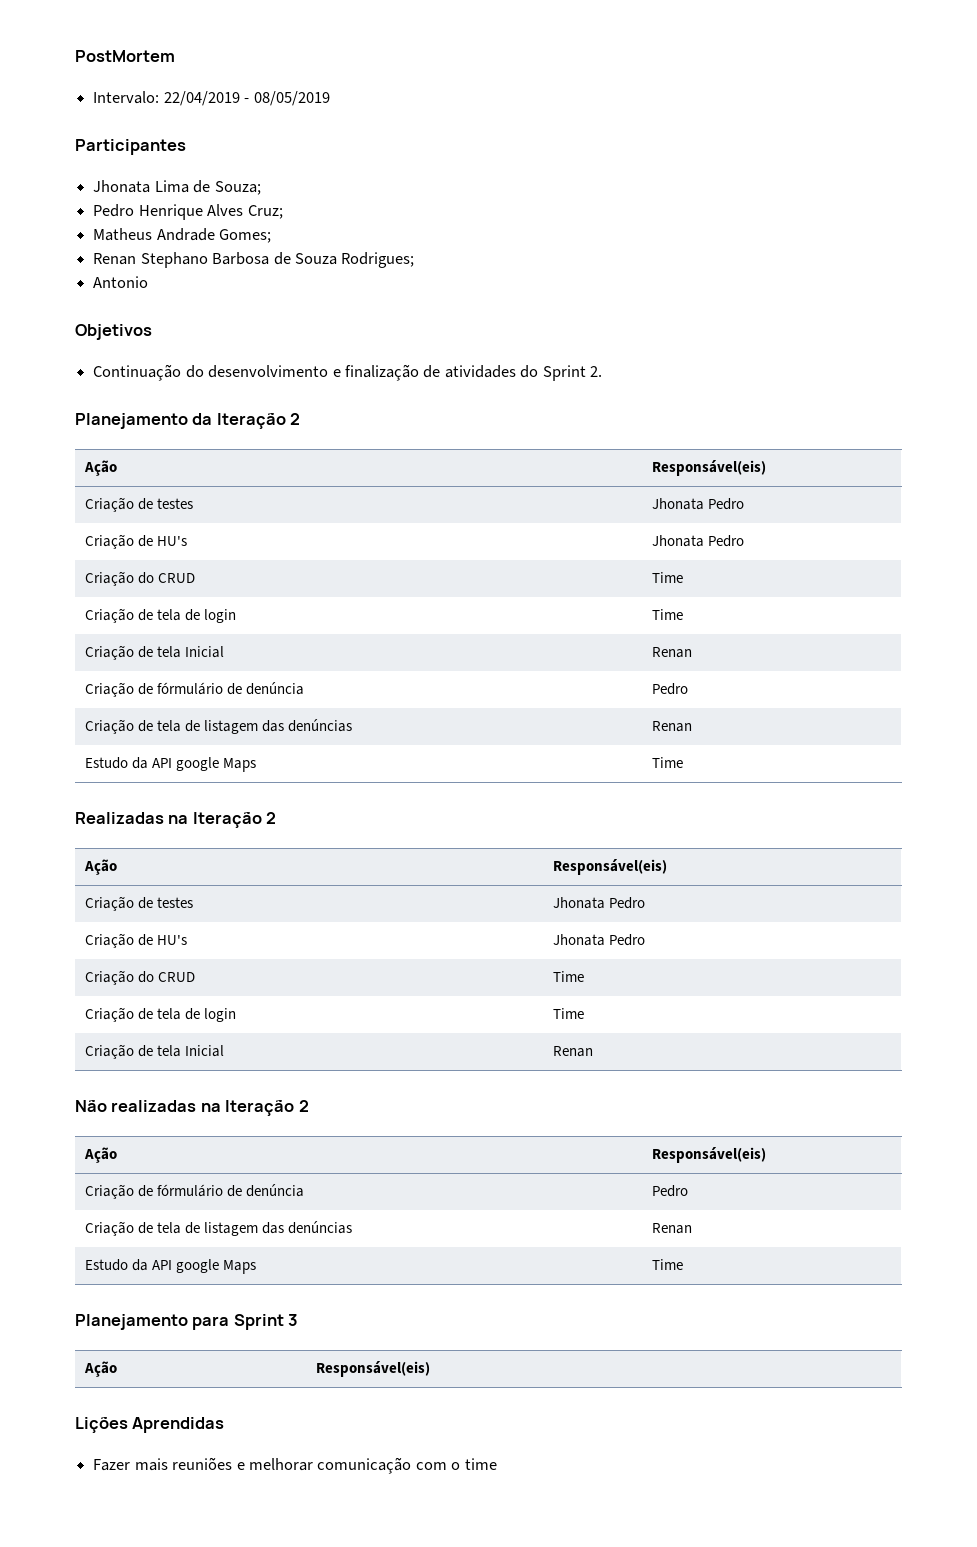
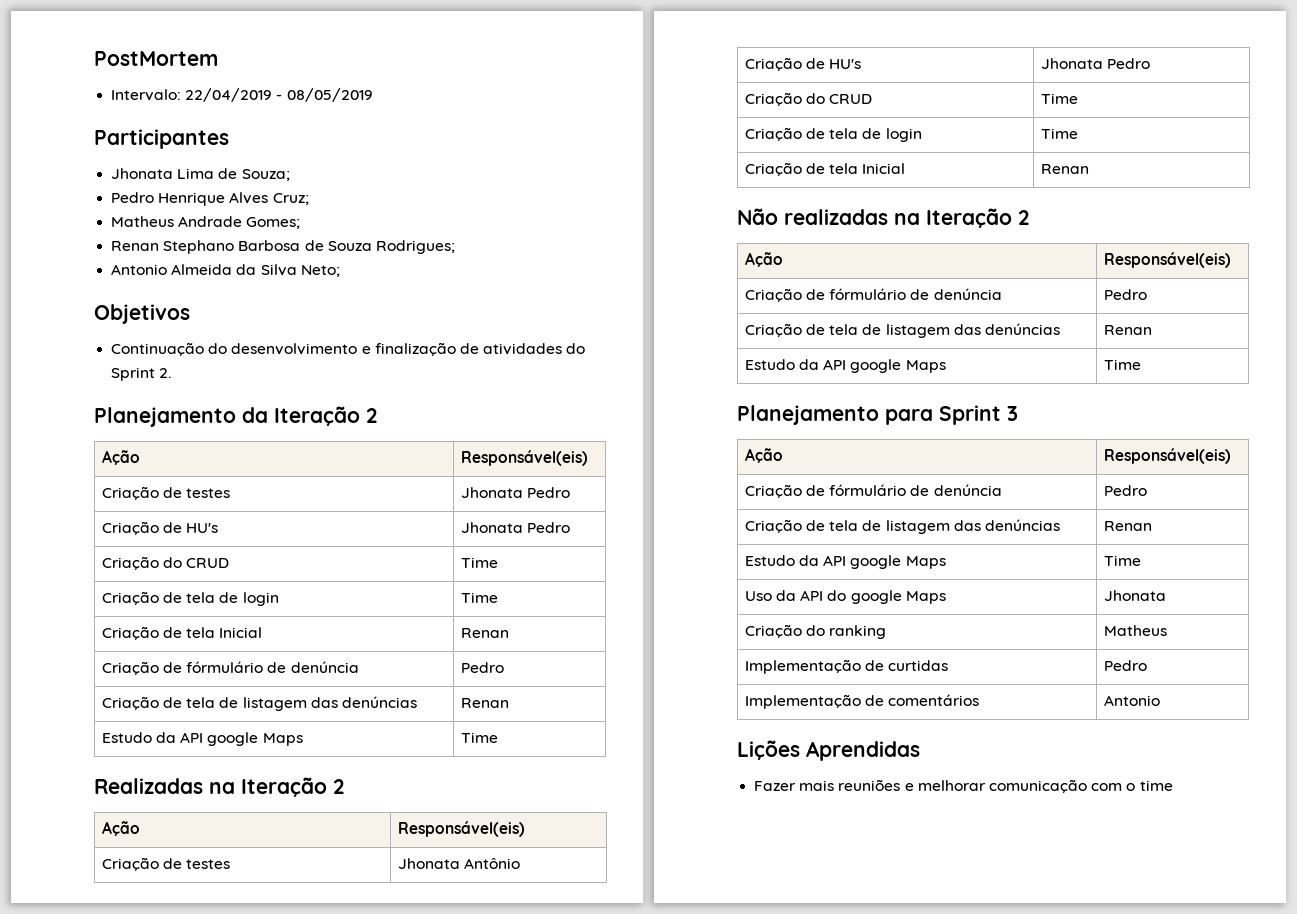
(149, 282) none -> [171,264,340,277] Almeida da Silva Neto;
[608,897,645,909] Pedro -> [464,858,521,869] Antônio
(430, 1369) none -> [744,484,1002,498] [1103,485,1147,496] [744,519,1060,534] [1103,521,1152,531] [744,555,946,569] [1103,555,1141,566] [744,590,946,604] [1103,590,1166,601] [744,624,887,639] [1103,625,1167,636] [744,659,949,674] [1103,660,1147,671] [744,694,980,709] [1103,695,1160,706] // Criação de fórmulário de denúncia | Pedro // Criação de tela de listagem das denúncias | Renan // Estudo da API google Maps | Time // Uso da API do google Maps | Jhonata // Criação do ranking | Matheus // Implementação de curtidas | Pedro // Implementação de comentários | Antonio

